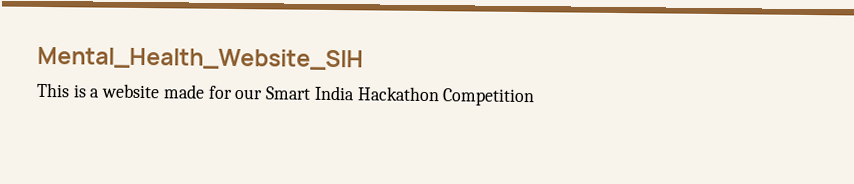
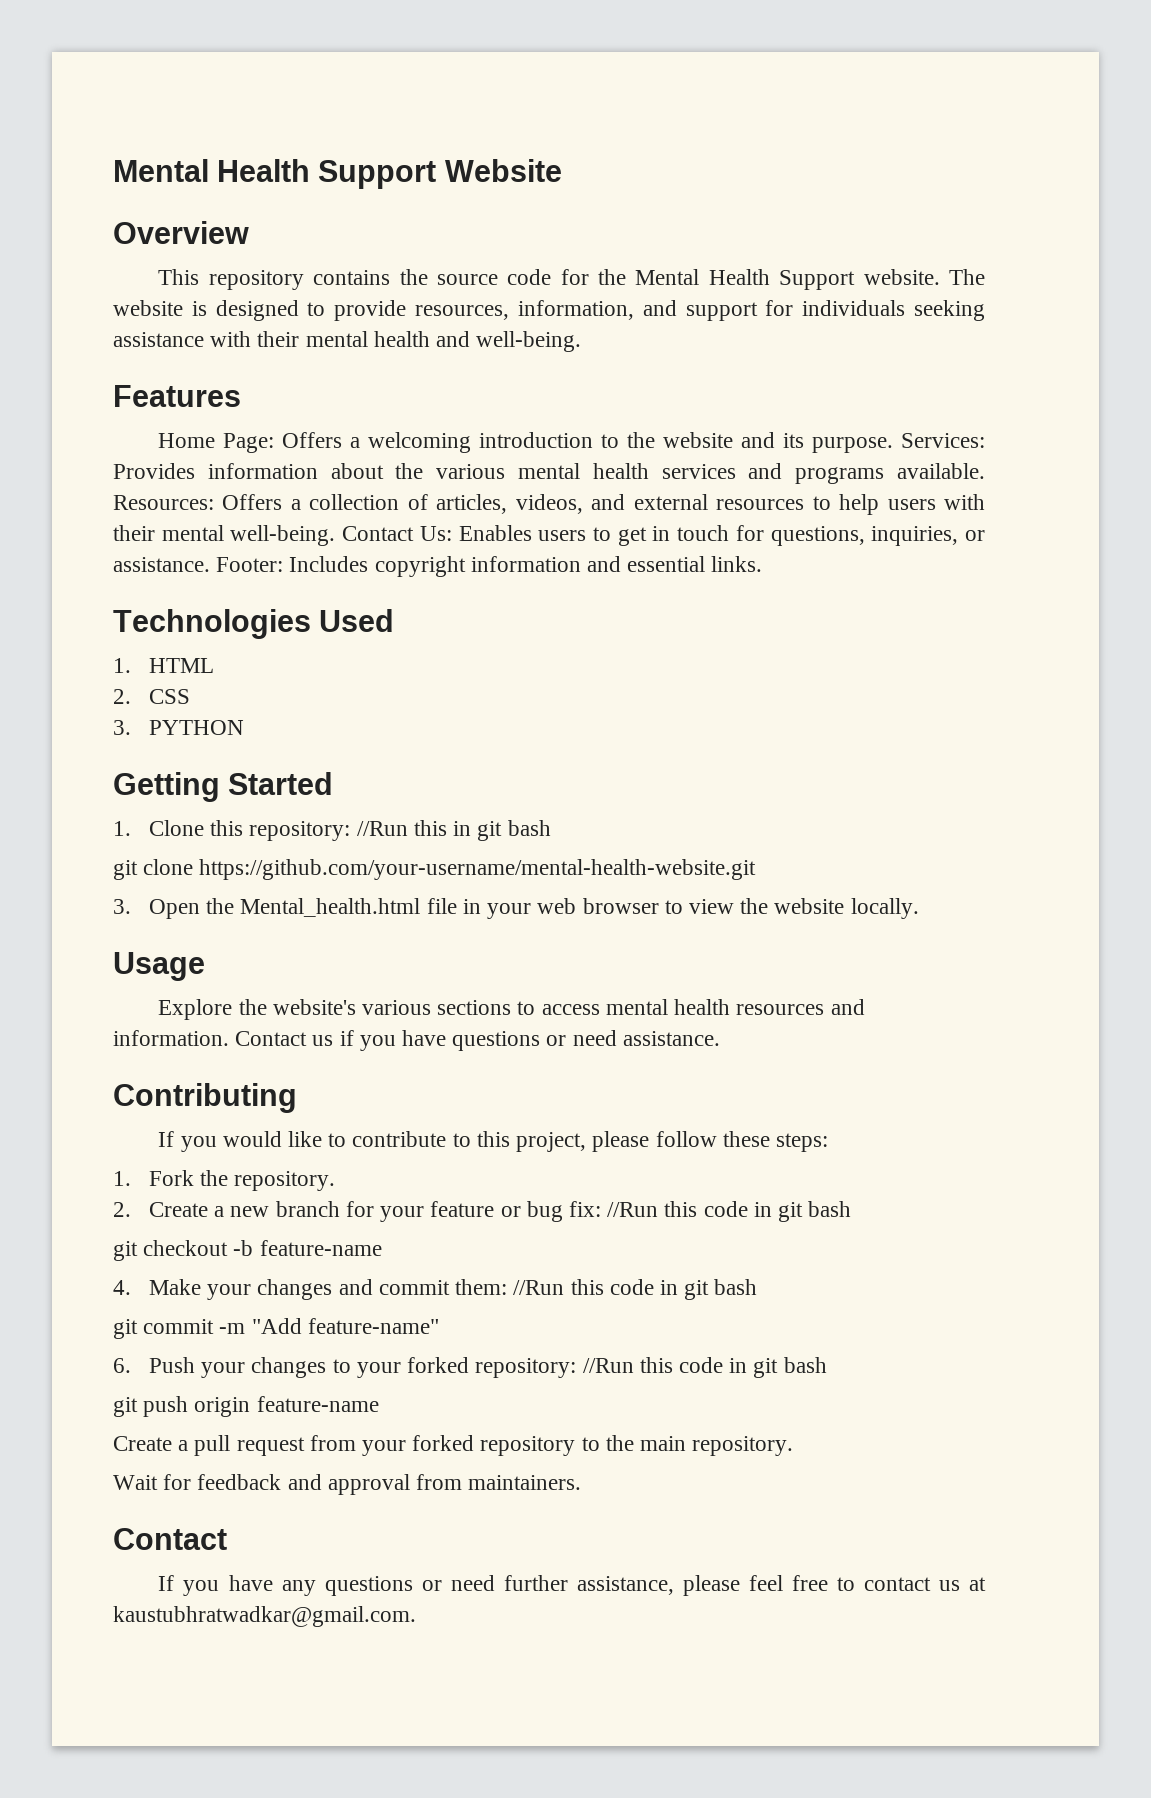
[37,46,364,71] [36,82,536,107] Mental_Health_Website_SIH // This is a website made for our Smart India Hackathon Competition -> [113,159,562,189] [113,221,249,244] [158,269,985,290] [113,300,985,321] [113,331,582,352] [113,385,241,407] [158,432,985,453] [113,463,985,484] [113,494,985,515] [113,525,985,546] [113,556,763,577] [113,609,395,639] [113,658,215,673] [113,689,191,704] [113,720,245,735] [113,772,334,802] [113,820,551,841] [113,859,757,880] [113,898,919,919] [113,952,205,981] [158,999,865,1020] [113,1030,720,1051] [113,1083,297,1113] [158,1131,828,1152] [113,1170,336,1191] [113,1201,852,1222] [113,1240,382,1261] [113,1279,758,1300] [113,1318,439,1339] [113,1357,827,1378] [113,1396,379,1417] [113,1435,794,1456] [113,1474,582,1495] [113,1528,227,1550] [158,1575,987,1596] [113,1606,416,1627] Mental Health Support Website // Overview // This repository contains the source code for the Mental Health Support website. The website is designed to provide resources, information, and support for individuals seeking assistance with their mental health and well-being. // Features // Home Page: Offers a welcoming introduction to the website and its purpose. Services: Provides information about the various mental health services and programs available. Resources: Offers a collection of articles, videos, and external resources to help users with their mental well-being. Contact Us: Enables users to get in touch for questions, inquiries, or assistance. Footer: Includes copyright information and essential links. // Technologies Used // 1. HTML // 2. CSS // 3. PYTHON // Getting Started // 1. Clone this repository: //Run this in git bash // git clone https://github.com/your-username/mental-health-website.git // 3. Open the Mental_health.html file in your web browser to view the website locally. // Usage // Explore the website's various sections to access mental health resources and information. Contact us if you have questions or need assistance. // Contributing // If you would like to contribute to this project, please follow these steps: // 1. Fork the repository. // 2. Create a new branch for your feature or bug fix: //Run this code in git bash // git checkout -b feature-name // 4. Make your changes and commit them: //Run this code in git bash // git commit -m "Add feature-name" // 6. Push your changes to your forked repository: //Run this code in git bash // git push origin feature-name // Create a pull request from your forked repository to the main repository. // Wait for feedback and approval from maintainers. // Contact // If you have any questions or need further assistance, please feel free to contact us at kaustubhratwadkar@gmail.com.

